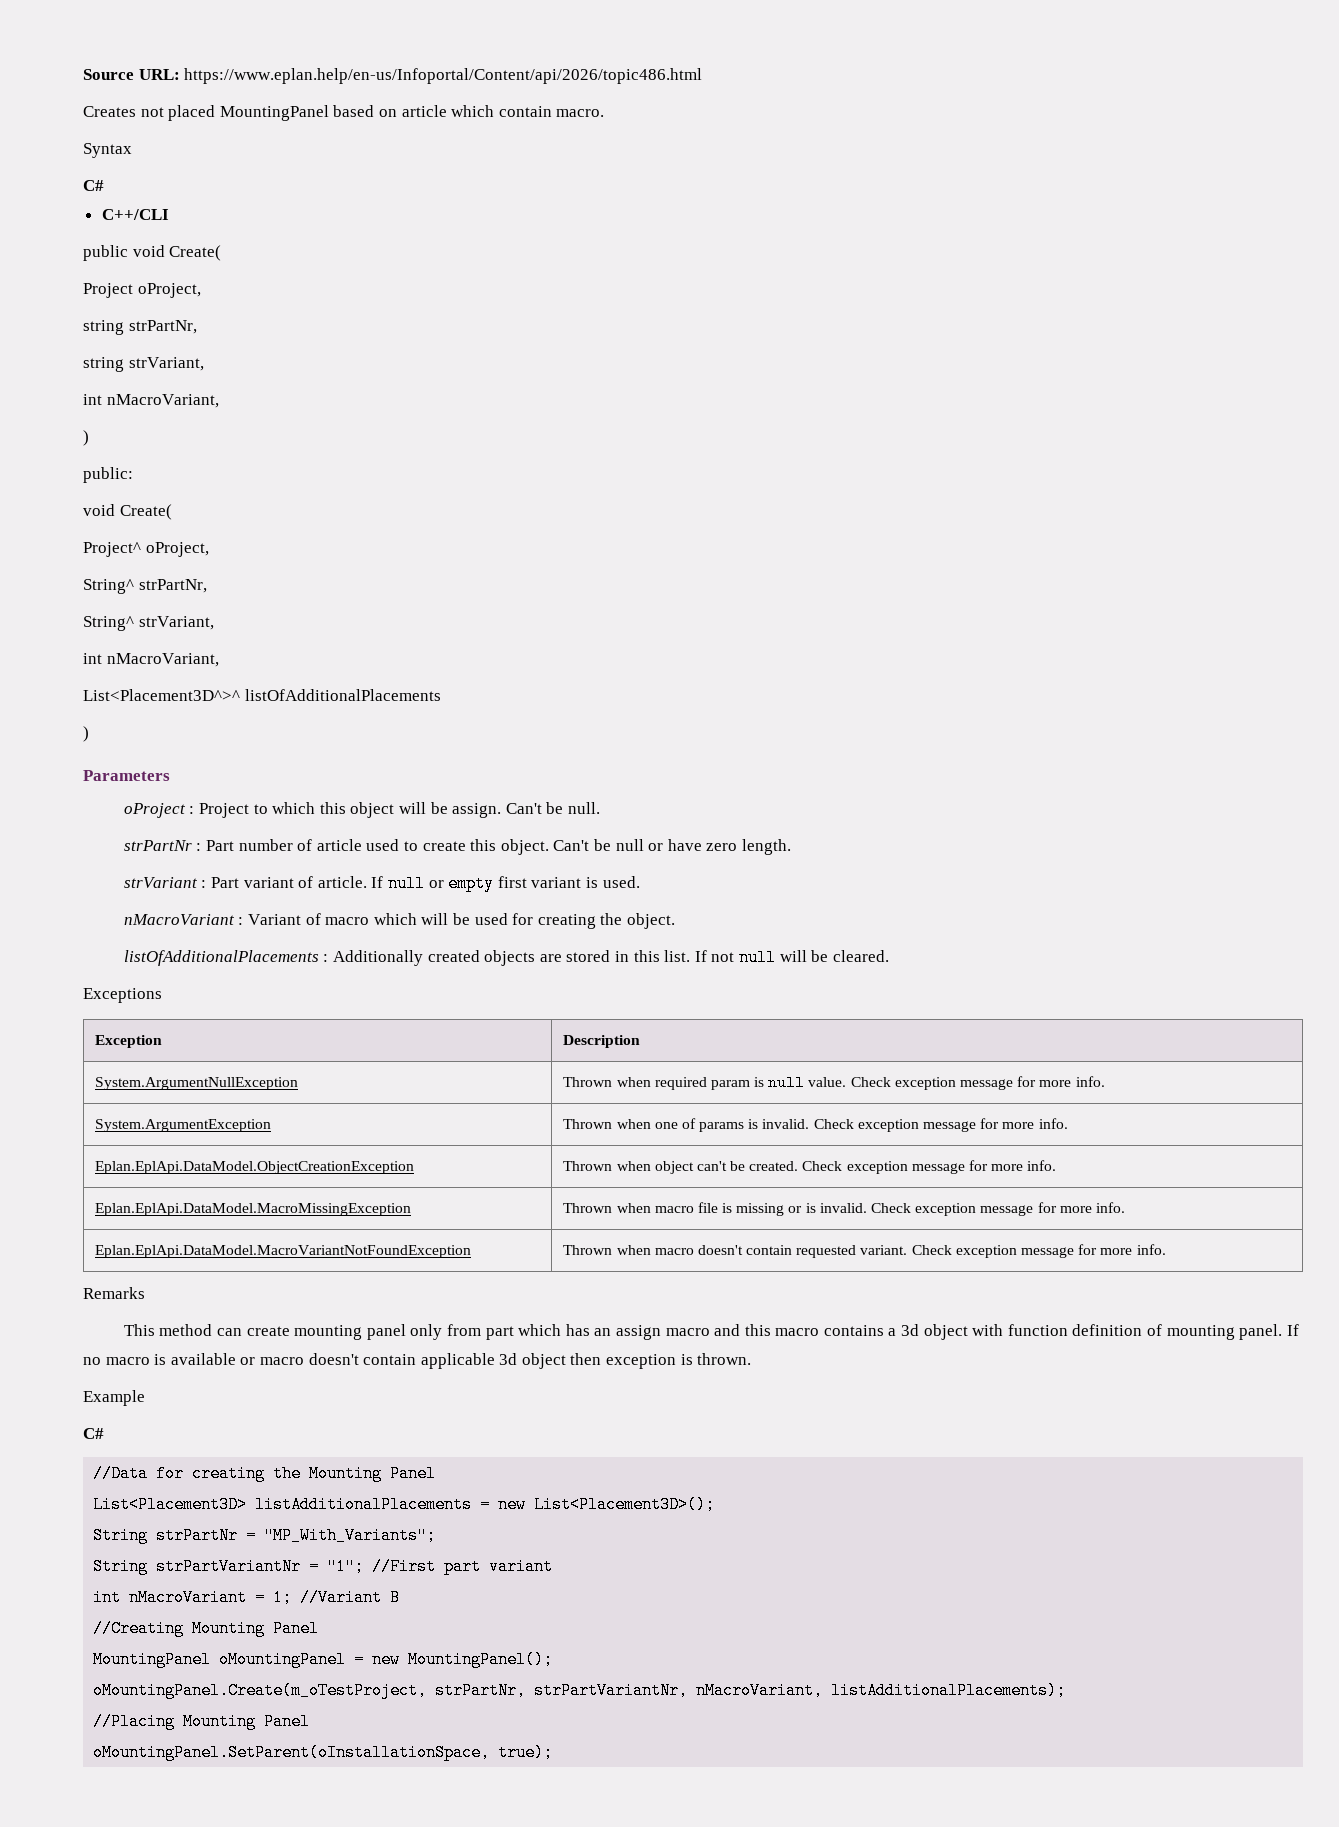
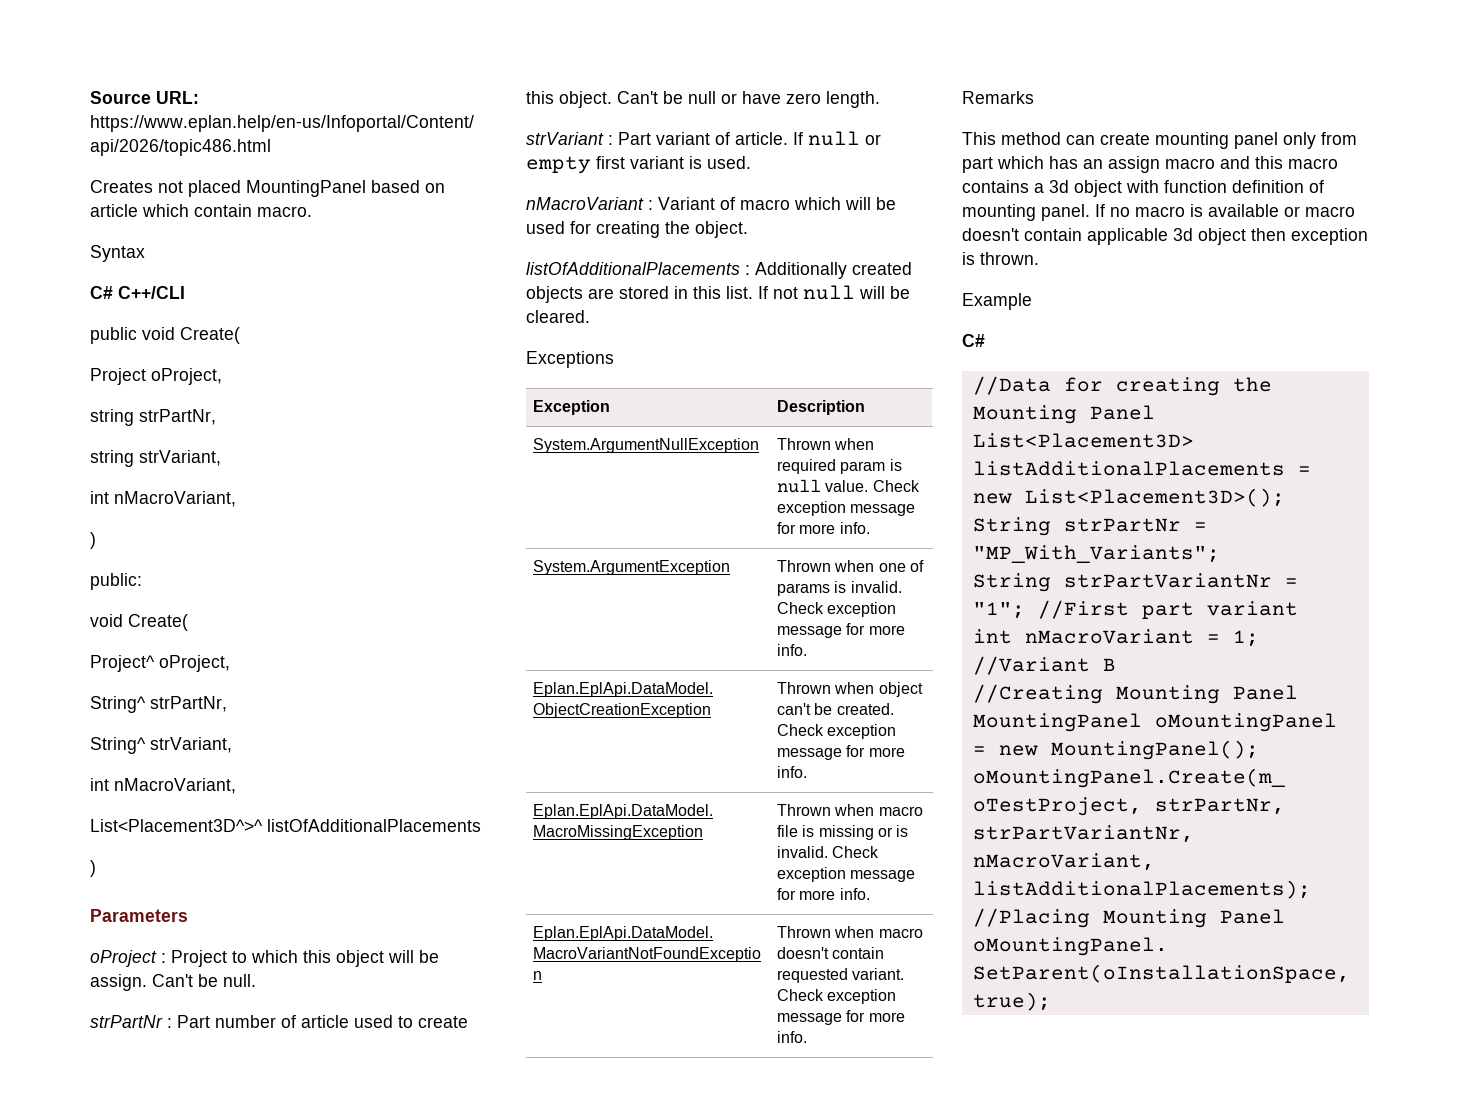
(104, 185) // -> (113, 292) none

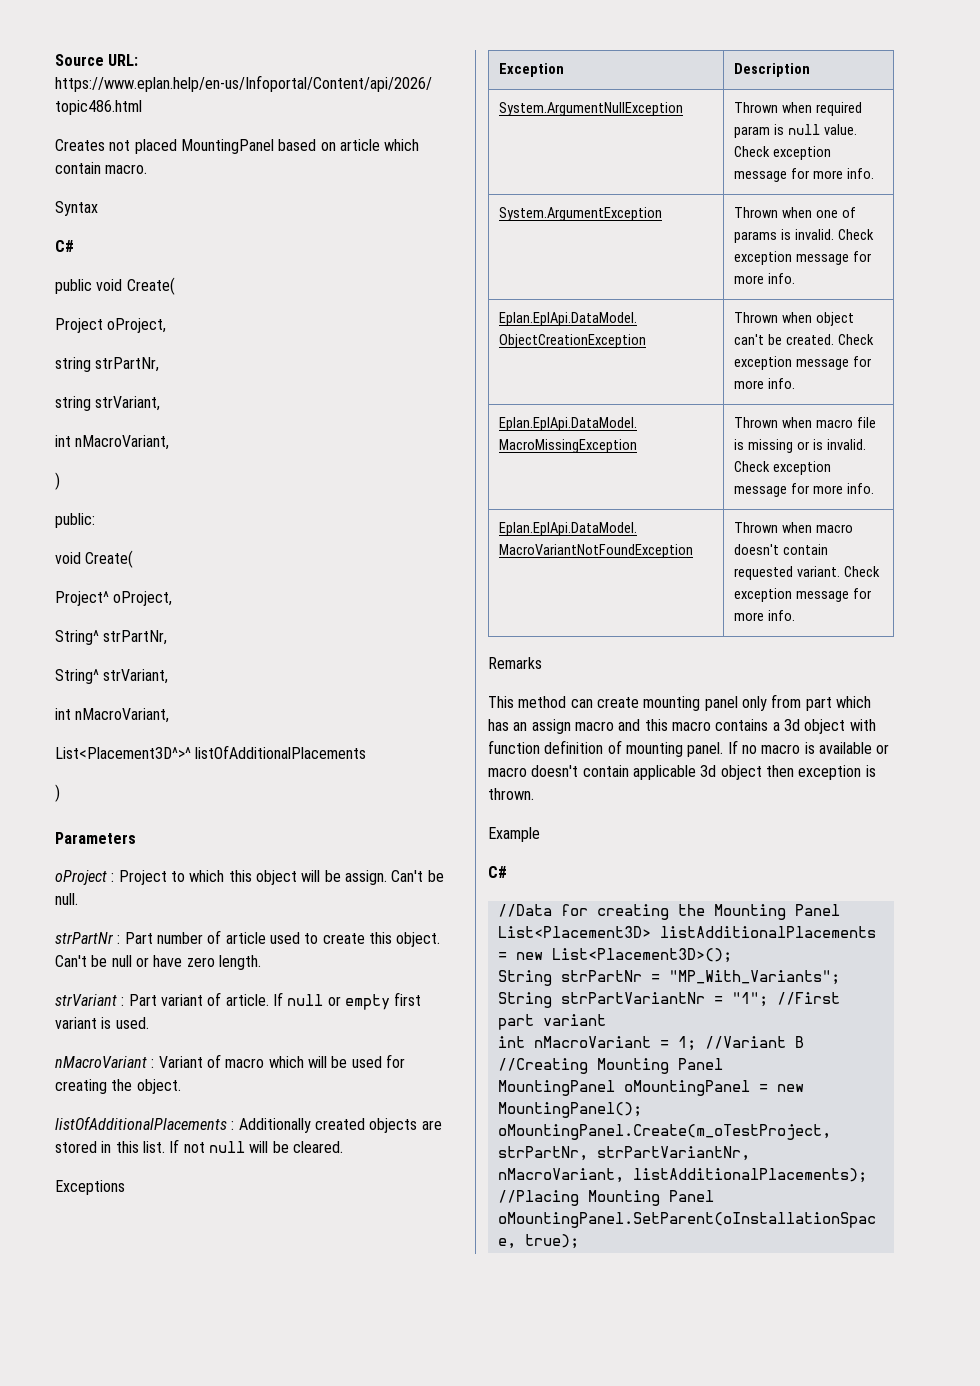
[118,286,185,299] C++/CLI -> (74, 246) none

